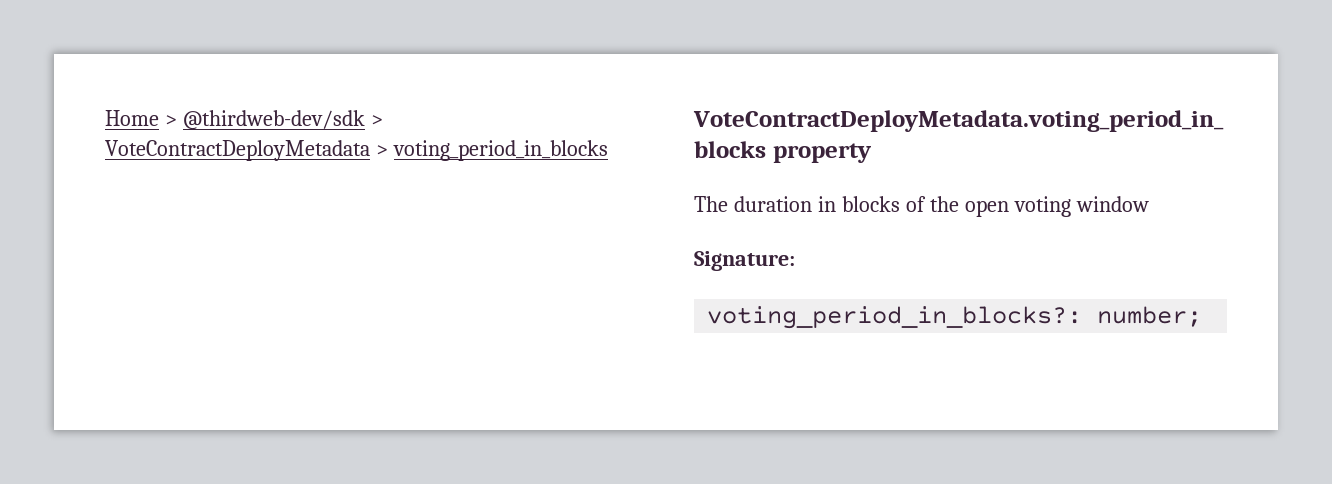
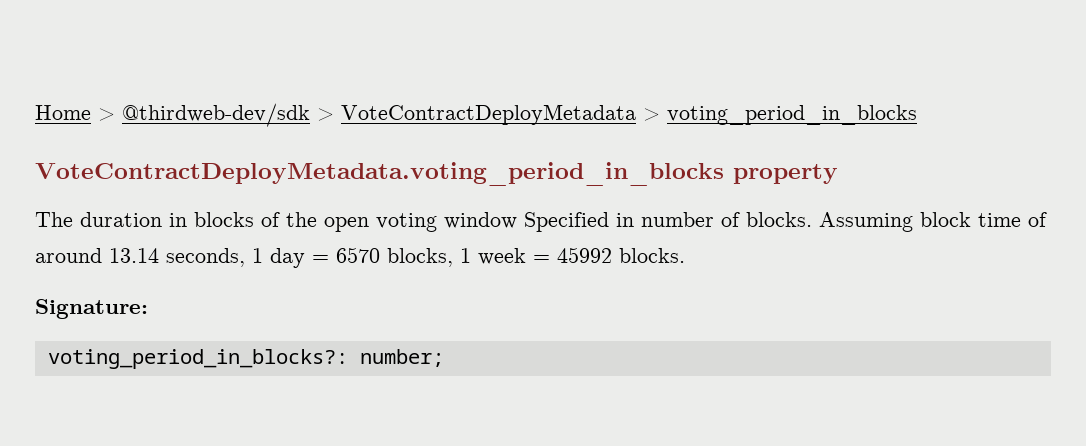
(1149, 204) none -> [524,212,1047,232] [35,247,685,268] Specified in number of blocks. Assuming block time of around 13.14 seconds, 1 day = 6570 blocks, 1 week = 45992 blocks.

